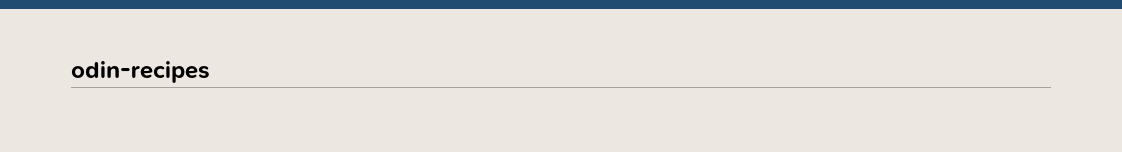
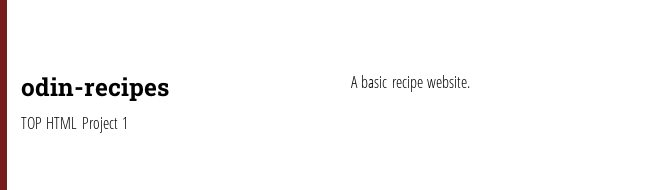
(210, 72) none -> [21,117,128,133] [351,75,470,92] // TOP HTML Project 1 // A basic recipe website.

